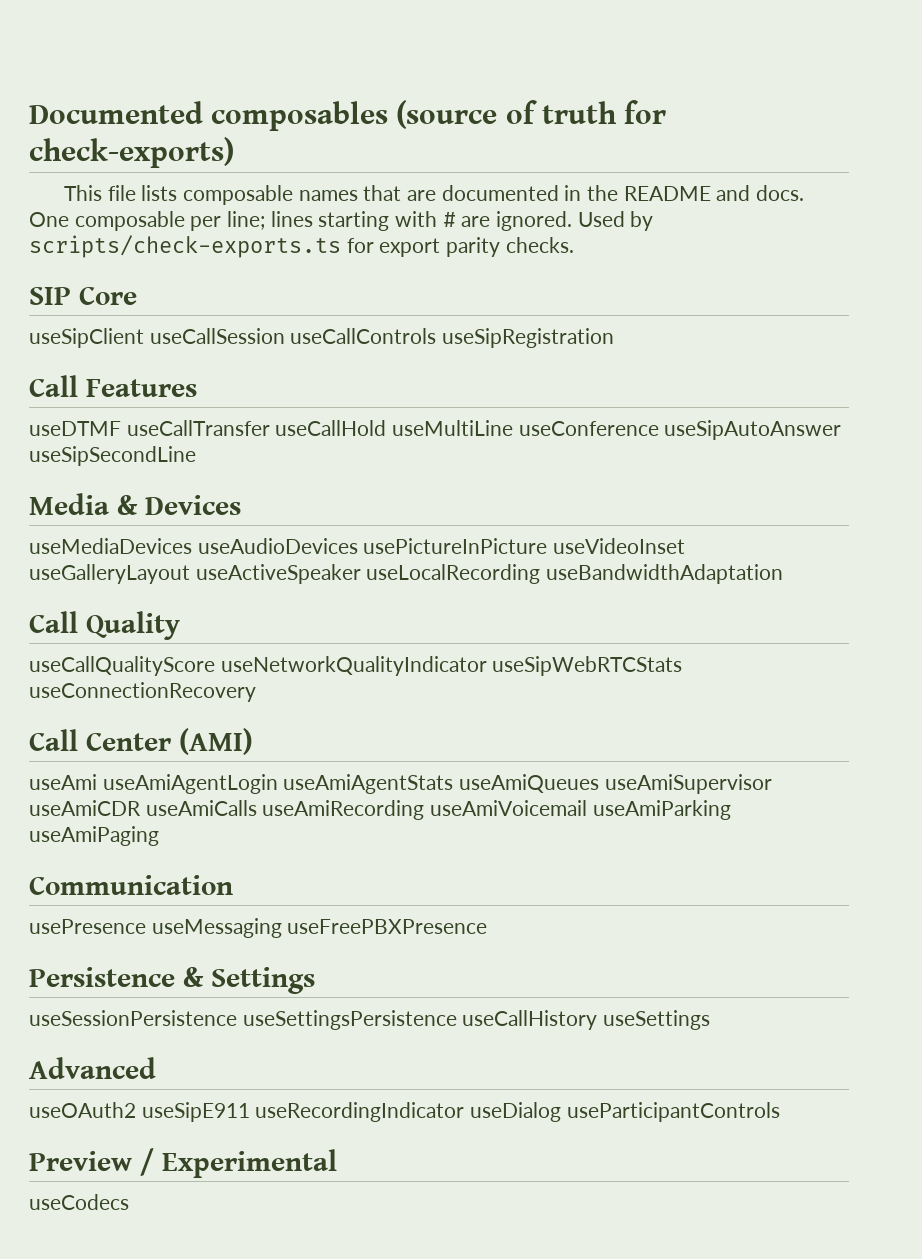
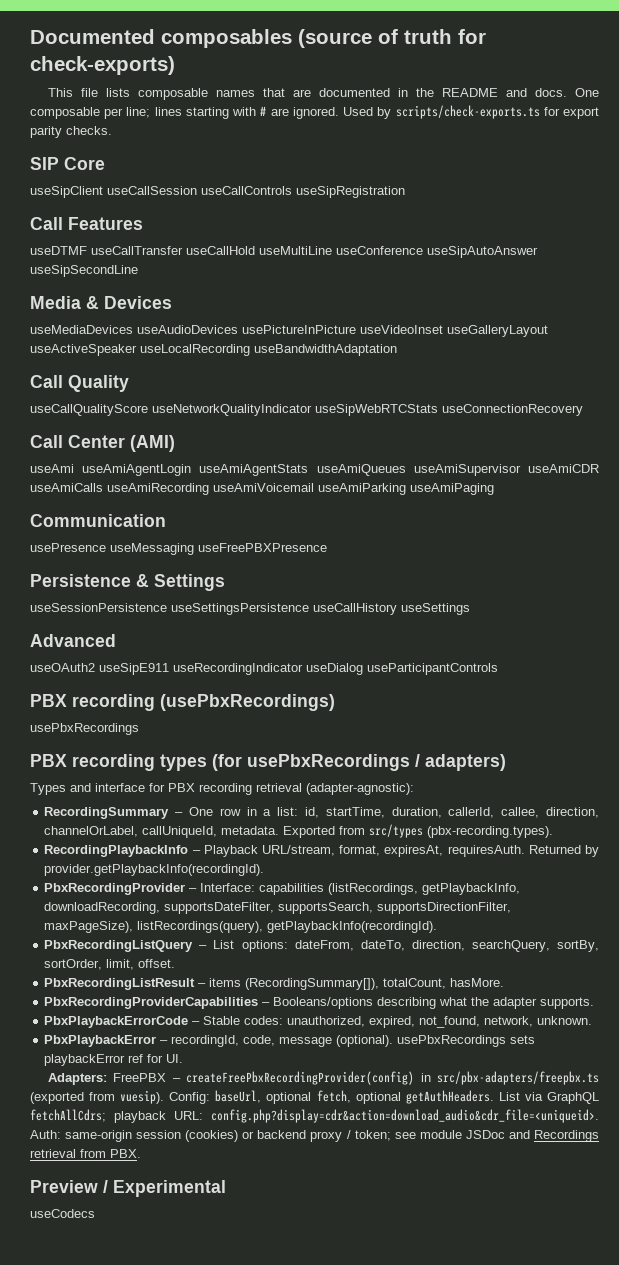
(780, 1112) none -> [30,694,335,711] [30,723,139,735] [30,754,506,771] [30,783,414,795] [44,807,599,819] [44,824,554,838] [44,845,599,857] [44,864,265,876] [44,883,521,895] [44,902,512,914] [44,921,438,933] [44,940,599,952] [44,959,176,970] [44,978,505,990] [44,997,595,1009] [44,1016,593,1028] [44,1035,536,1047] [44,1054,184,1066] [47,1071,599,1085] [30,1090,599,1104] [30,1109,599,1123] [30,1130,600,1142] [30,1149,141,1158] // PBX recording (usePbxRecordings) // usePbxRecordings // PBX recording types (for usePbxRecordings / adapters) // Types and interface for PBX recording retrieval (adapter-agnostic): // RecordingSummary – One row in a list: id, startTime, duration, callerId, callee, direction, channelOrLabel, callUniqueId, metadata. Exported from src/types (pbx-recording.types). // RecordingPlaybackInfo – Playback URL/stream, format, expiresAt, requiresAuth. Returned by provider.getPlaybackInfo(recordingId). // PbxRecordingProvider – Interface: capabilities (listRecordings, getPlaybackInfo, downloadRecording, supportsDateFilter, supportsSearch, supportsDirectionFilter, maxPageSize), listRecordings(query), getPlaybackInfo(recordingId). // PbxRecordingListQuery – List options: dateFrom, dateTo, direction, searchQuery, sortBy, sortOrder, limit, offset. // PbxRecordingListResult – items (RecordingSummary[]), totalCount, hasMore. // PbxRecordingProviderCapabilities – Booleans/options describing what the adapter supports. // PbxPlaybackErrorCode – Stable codes: unauthorized, expired, not_found, network, unknown. // PbxPlaybackError – recordingId, code, message (optional). usePbxRecordings sets playbackError ref for UI. // Adapters: FreePBX – createFreePbxRecordingProvider(config) in src/pbx-adapters/freepbx.ts (exported from vuesip). Config: baseUrl, optional fetch, optional getAuthHeaders. List via GraphQL fetchAllCdrs; playback URL: config.php?display=cdr&action=download_audio&cdr_file=<uniqueid>. Auth: same-origin session (cookies) or backend proxy / token; see module JSDoc and Recordings retrieval from PBX.

